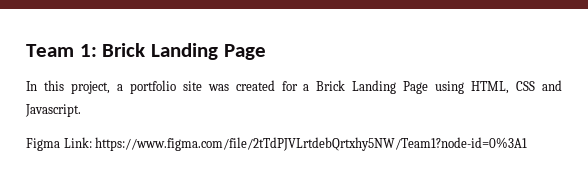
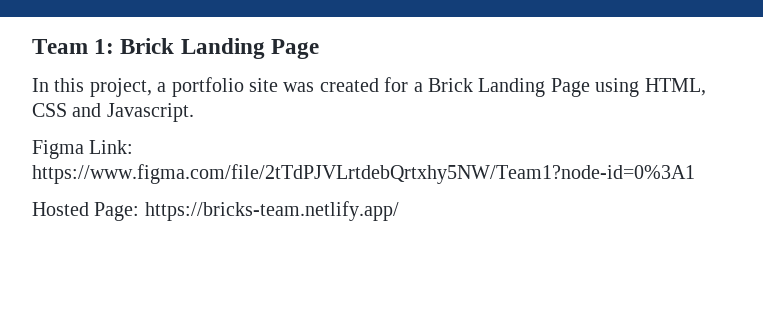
(528, 144) none -> [32,201,399,221] // Hosted Page: https://bricks-team.netlify.app/

